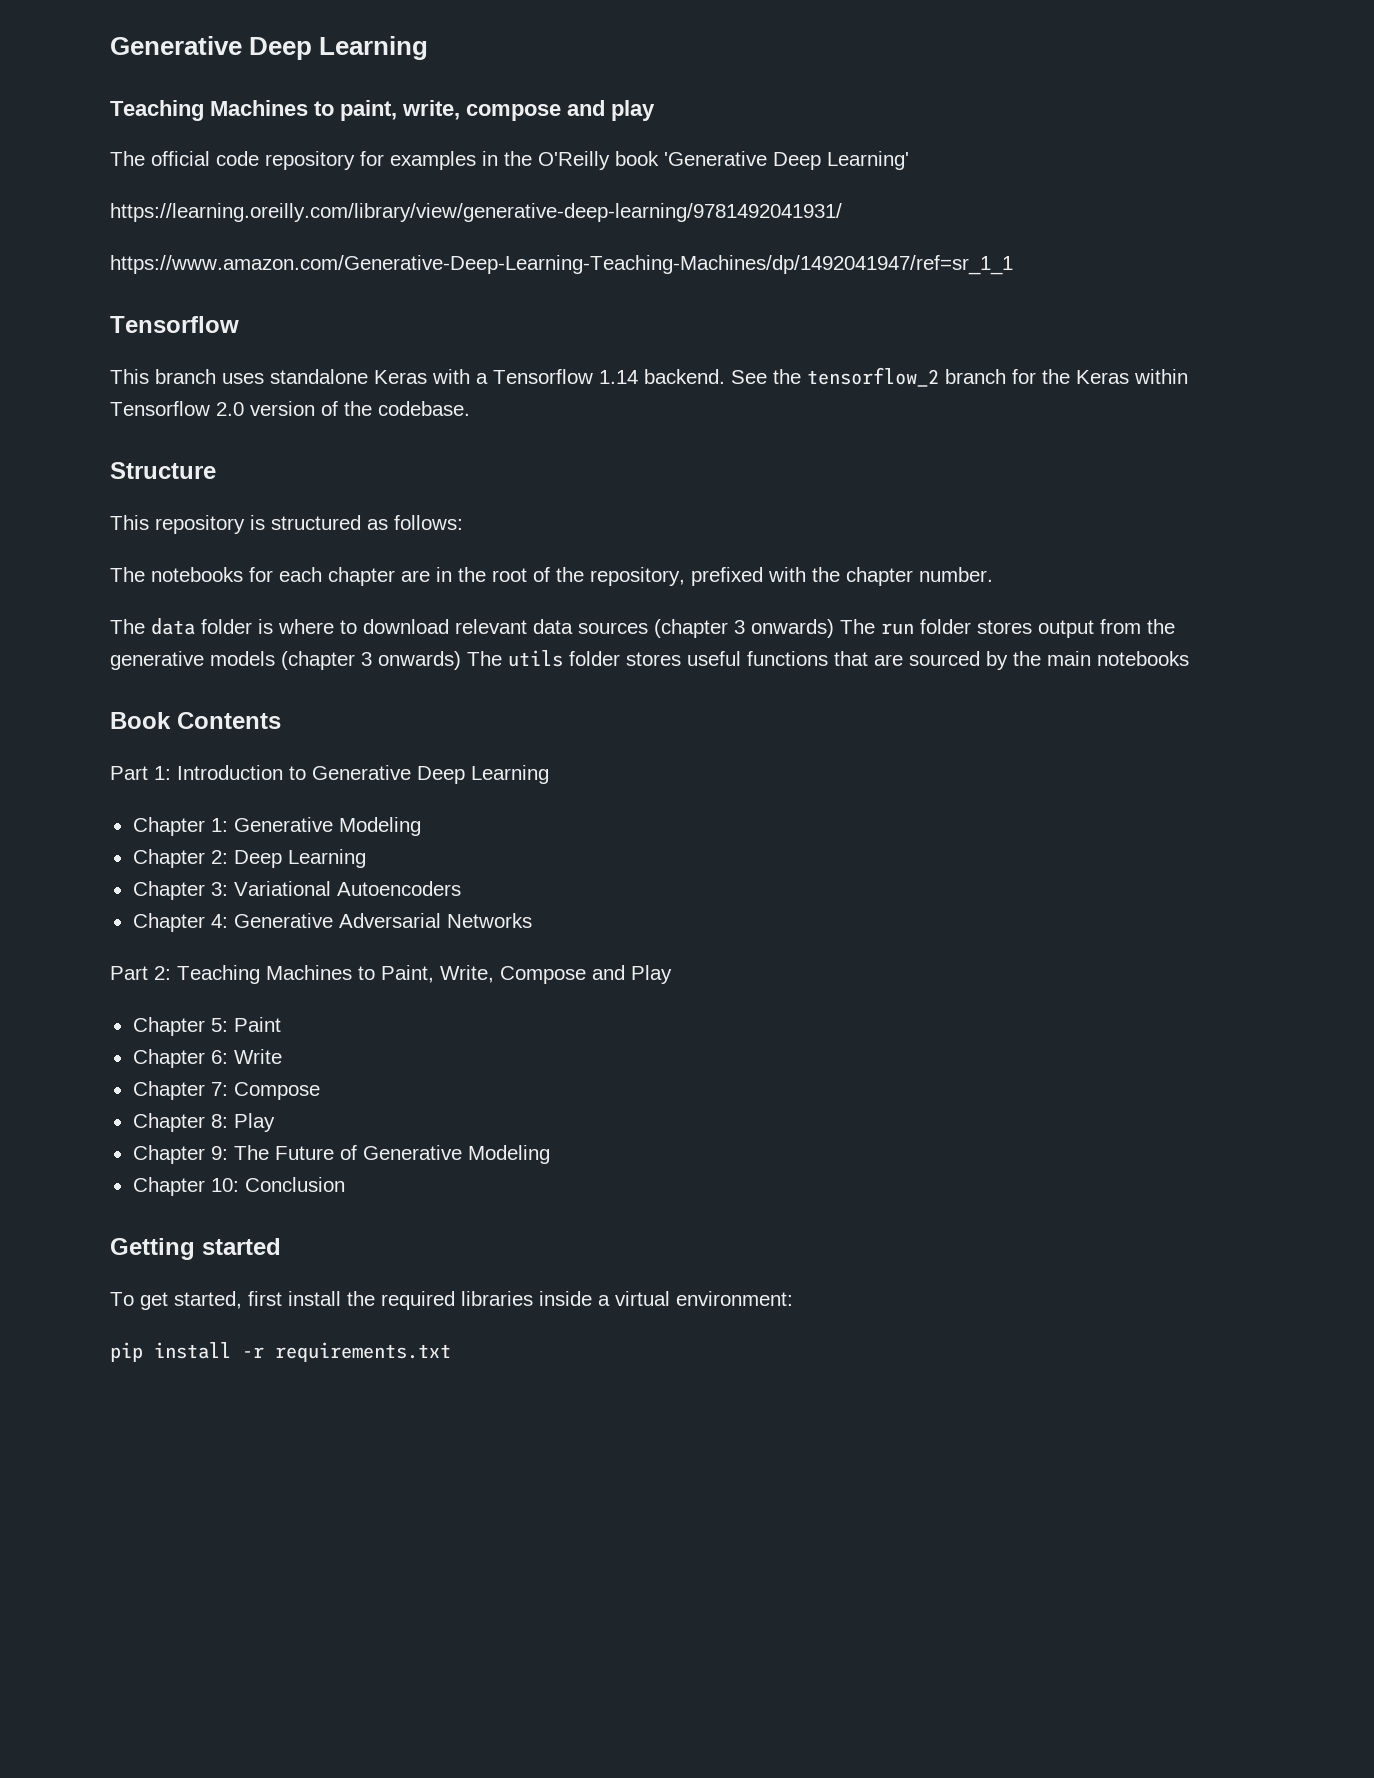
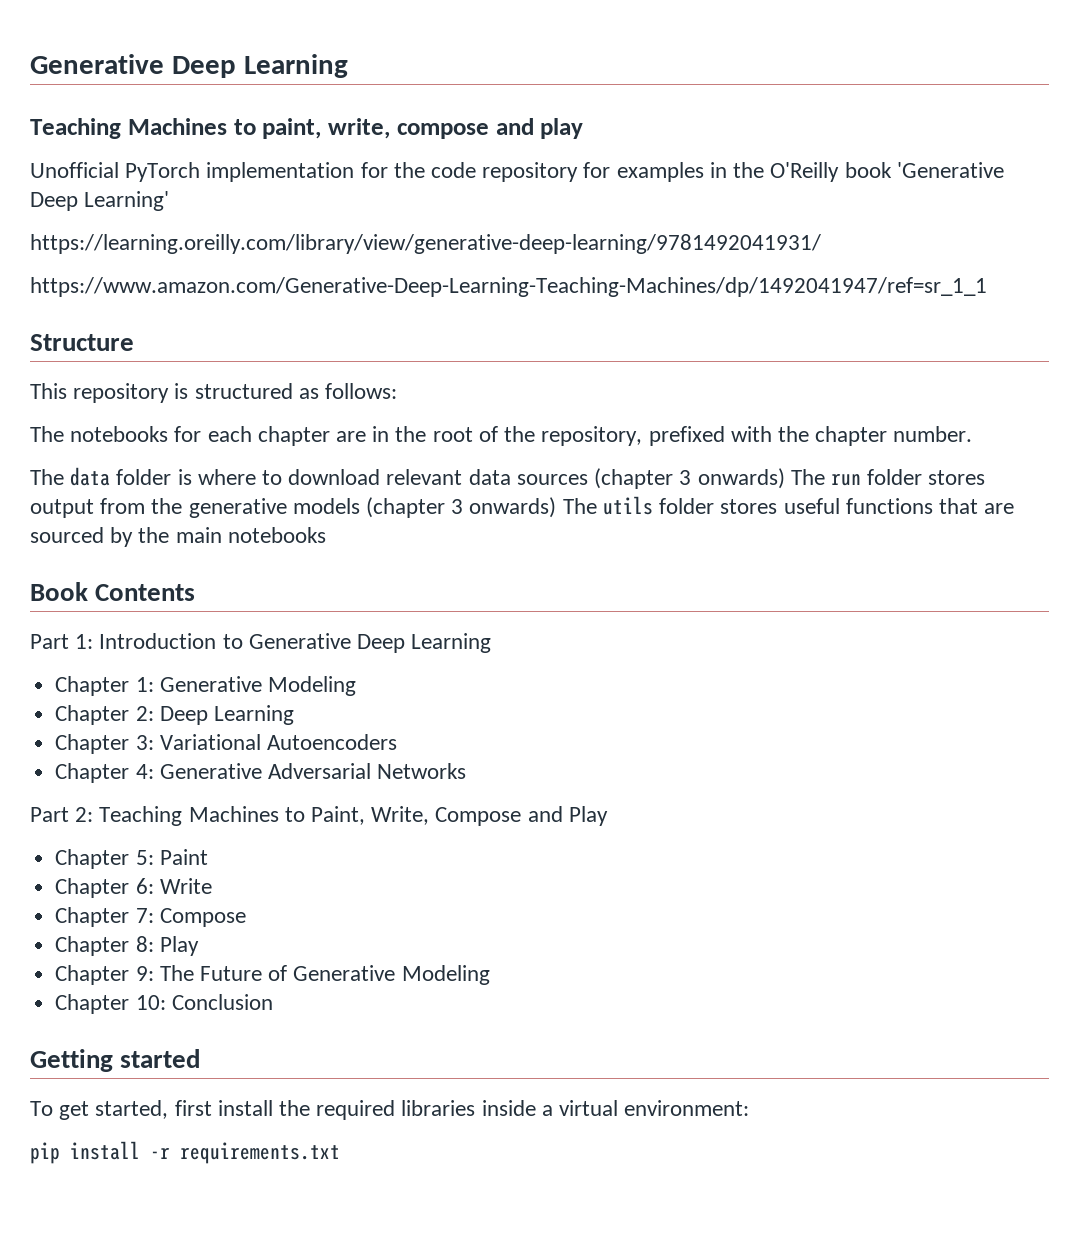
[110,151,210,166] The official -> [30,162,425,182] Unofficial PyTorch implementation for the
[110,316,239,333] [110,367,1188,387] [110,401,470,416] // Tensorflow // This branch uses standalone Keras with a Tensorflow 1.14 backend. See the tensorflow_2 branch for the Keras within Tensorflow 2.0 version of the codebase. -> (987, 287) none

